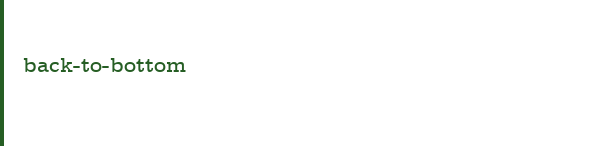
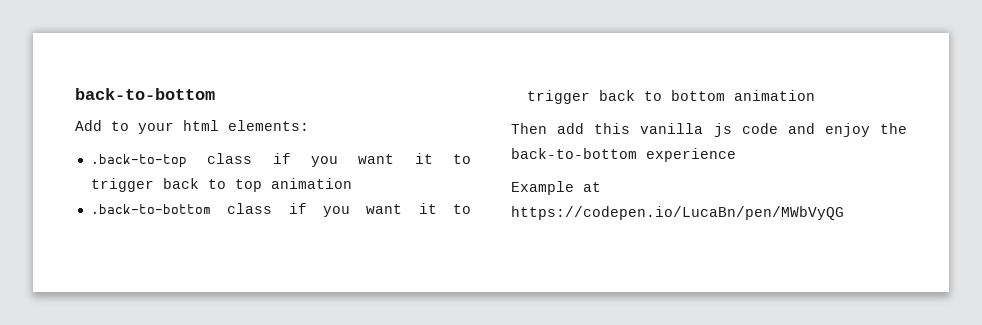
[23,58,186,72] back-to-bottom -> [75,88,215,100] [75,120,309,134] [90,153,472,168] [90,178,352,192] [90,203,472,217] [526,90,815,104] [511,123,907,137] [511,148,736,162] [511,181,601,195] [511,206,844,220] back-to-bottom // Add to your html elements: // .back-to-top class if you want it to trigger back to top animation // .back-to-bottom class if you want it to trigger back to bottom animation // Then add this vanilla js code and enjoy the back-to-bottom experience // Example at https://codepen.io/LucaBn/pen/MWbVyQG

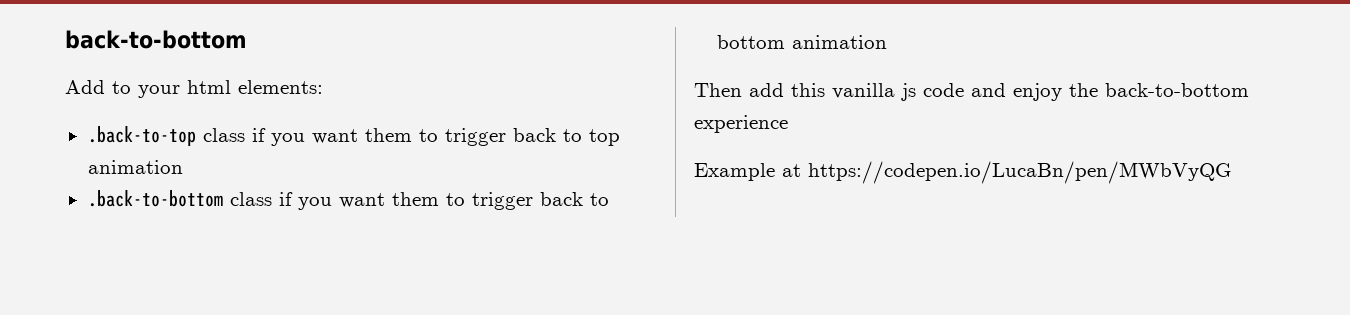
[414,153,433,164] it -> [364,128,412,142] them
[418,203,437,214] it -> [391,192,439,206] them

